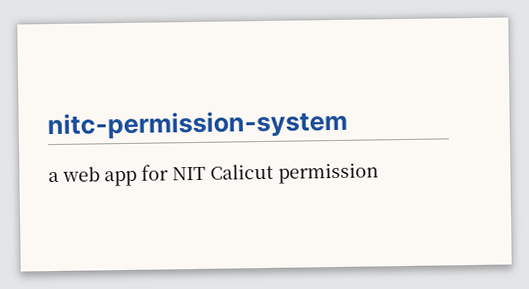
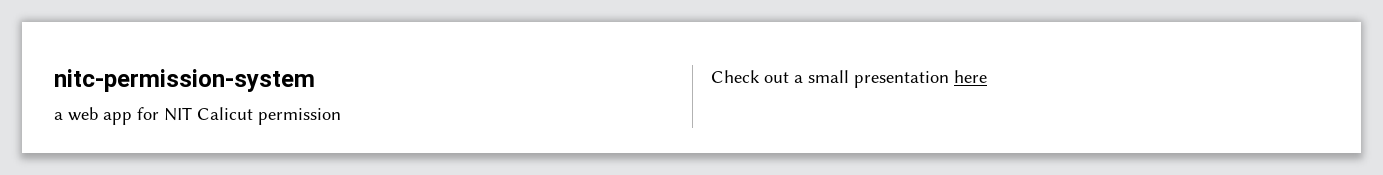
(379, 173) none -> [711,70,987,88] // Check out a small presentation here

